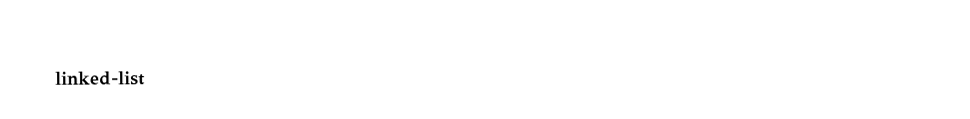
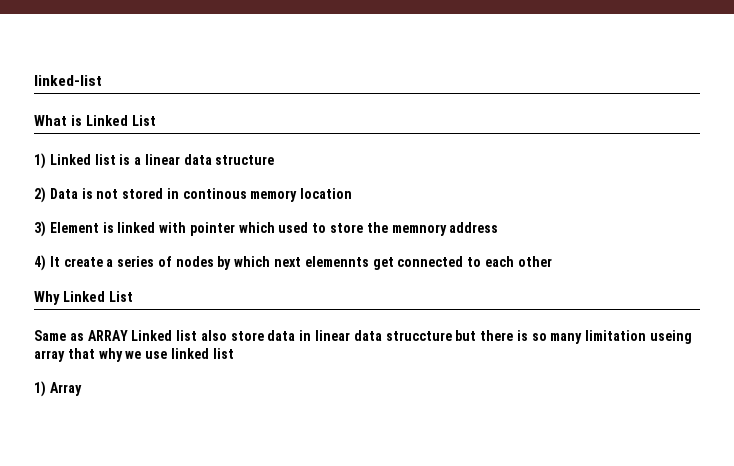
(145, 78) none -> [34,115,156,126] [34,153,275,169] [34,187,353,203] [34,221,499,237] [34,255,552,271] [34,291,133,305] [34,330,693,344] [34,348,234,362] [34,381,82,397] // What is Linked List // 1) Linked list is a linear data structure // 2) Data is not stored in continous memory location // 3) Element is linked with pointer which used to store the memnory address // 4) It create a series of nodes by which next elemennts get connected to each other // Why Linked List // Same as ARRAY Linked list also store data in linear data struccture but there is so many limitation useing array that why we use linked list // 1) Array

